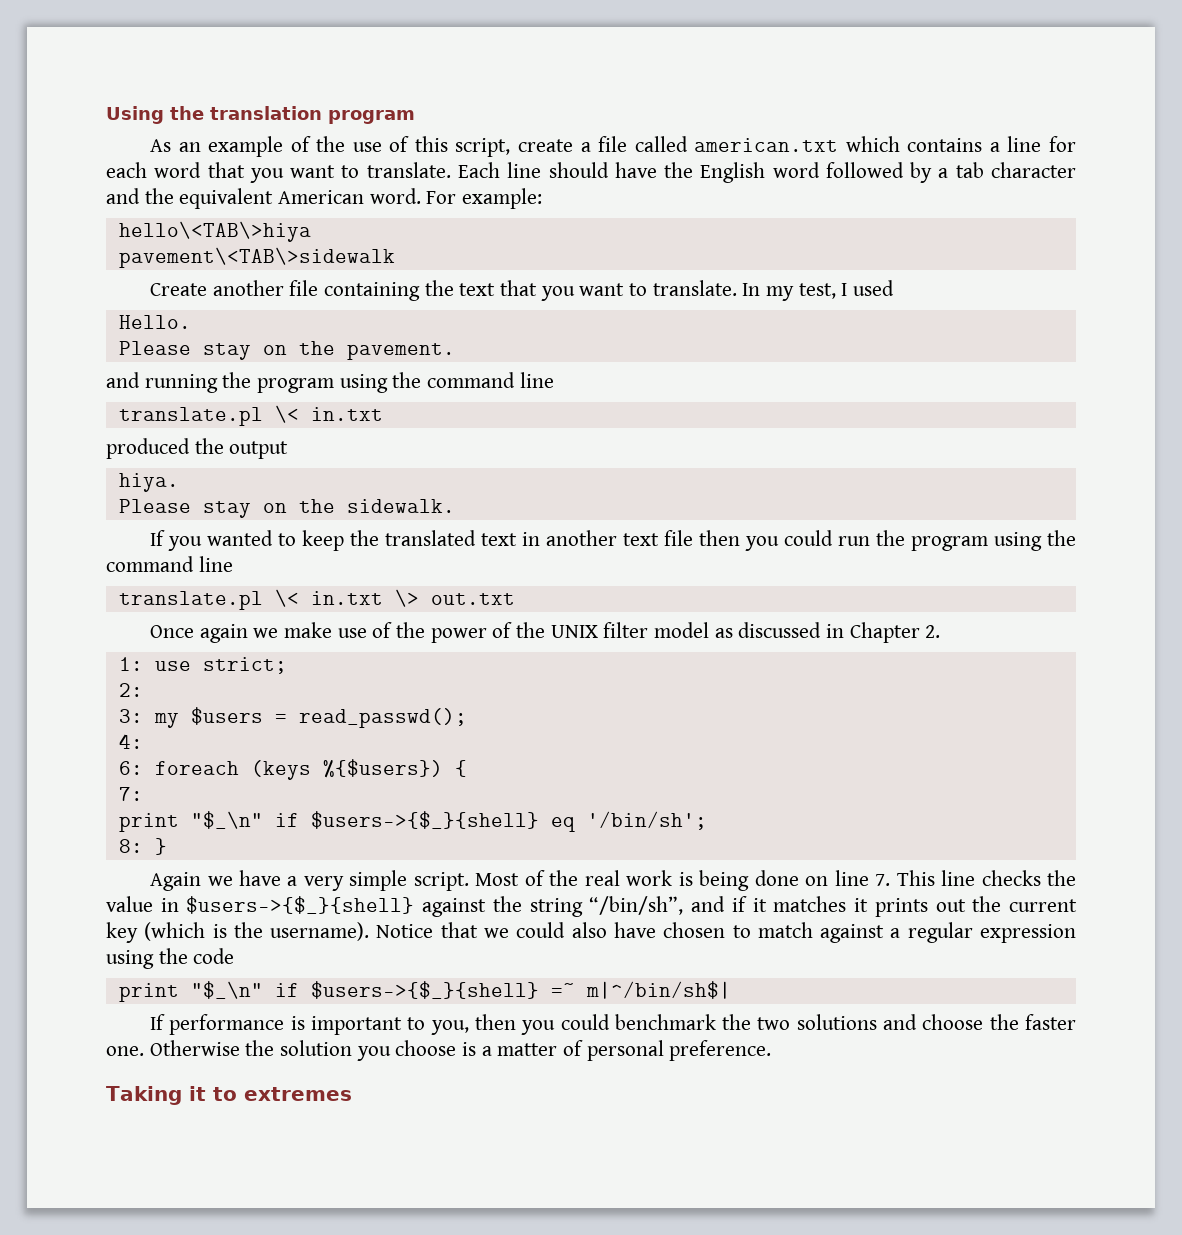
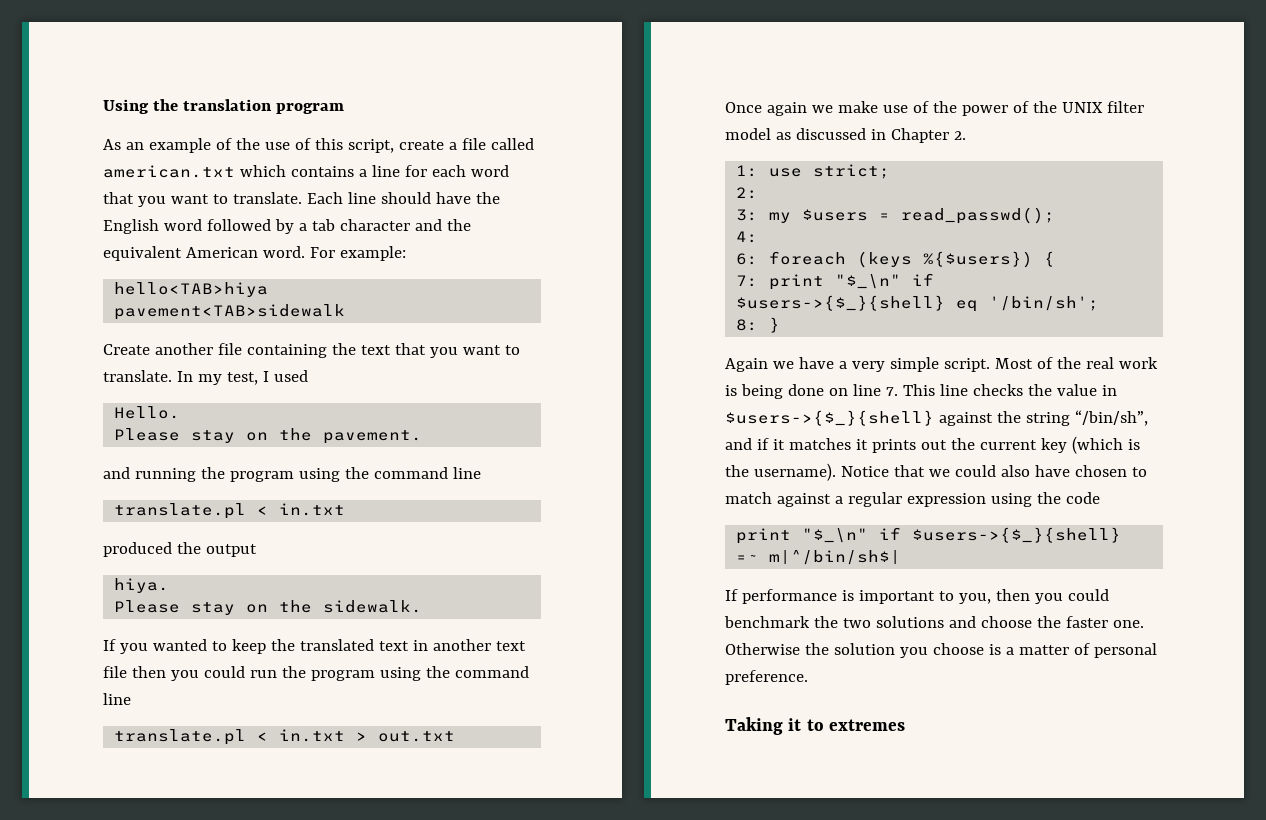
[118,221,311,242] [118,247,395,268] hello\<TAB\>hiya // pavement\<TAB\>sidewalk -> [114,282,269,297] [114,304,346,320] hello<TAB>hiya // pavement<TAB>sidewalk
[274,405,299,423] \< -> [257,506,269,515] <
[274,589,419,607] \< in.txt \> -> [257,729,368,742] < in.txt >
(143, 794) // -> (759, 281) none

